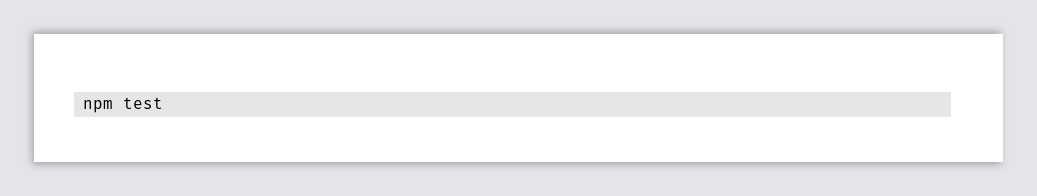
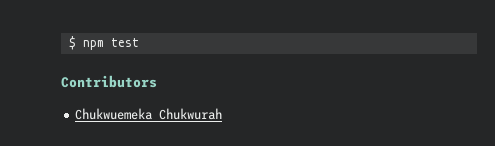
(83, 106) none -> [68,36,76,50] $
(164, 103) none -> [61,75,157,88] [75,108,223,120] // Contributors // Chukwuemeka Chukwurah

